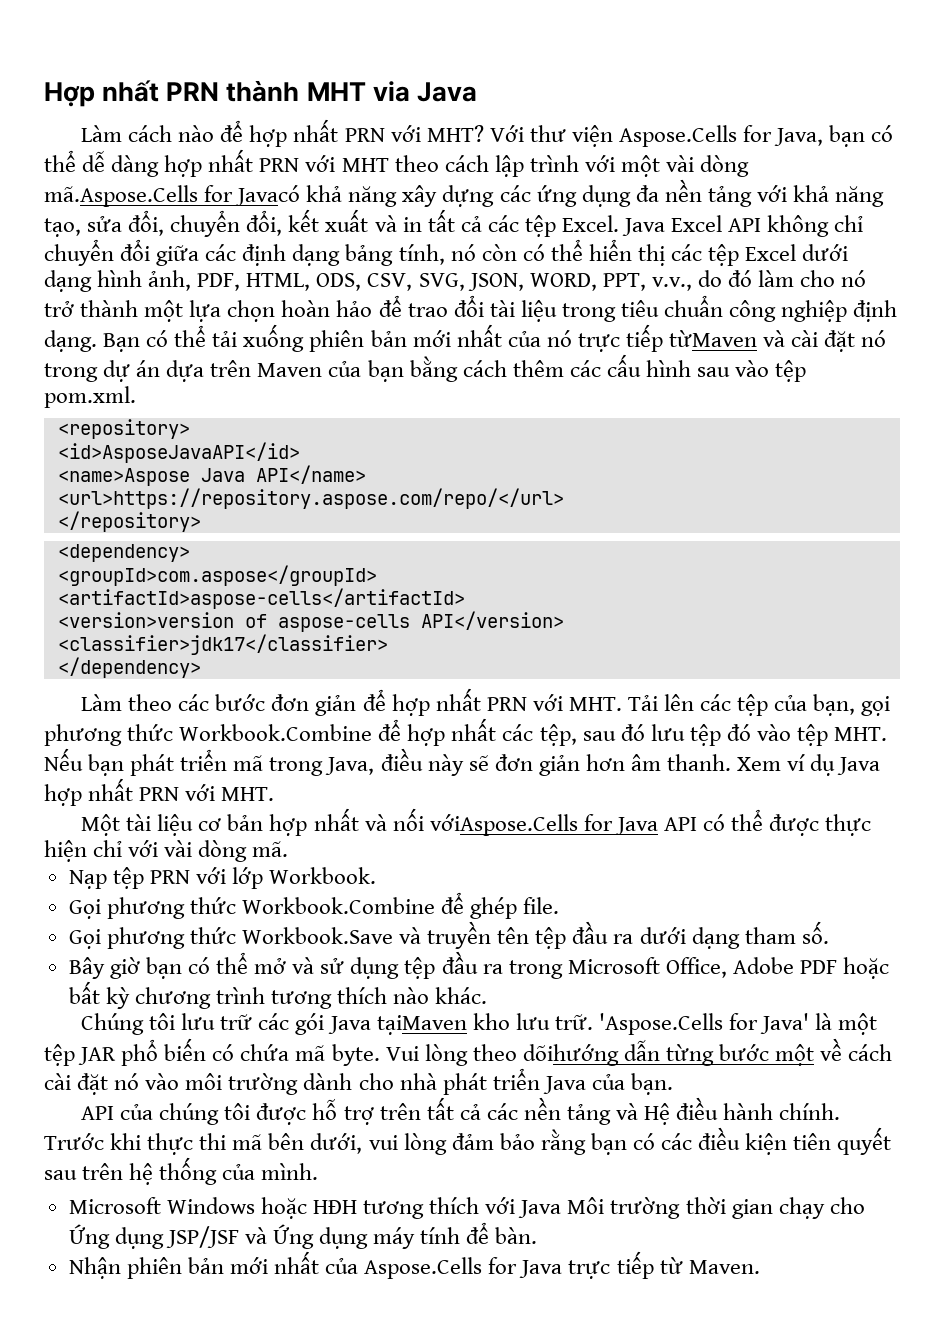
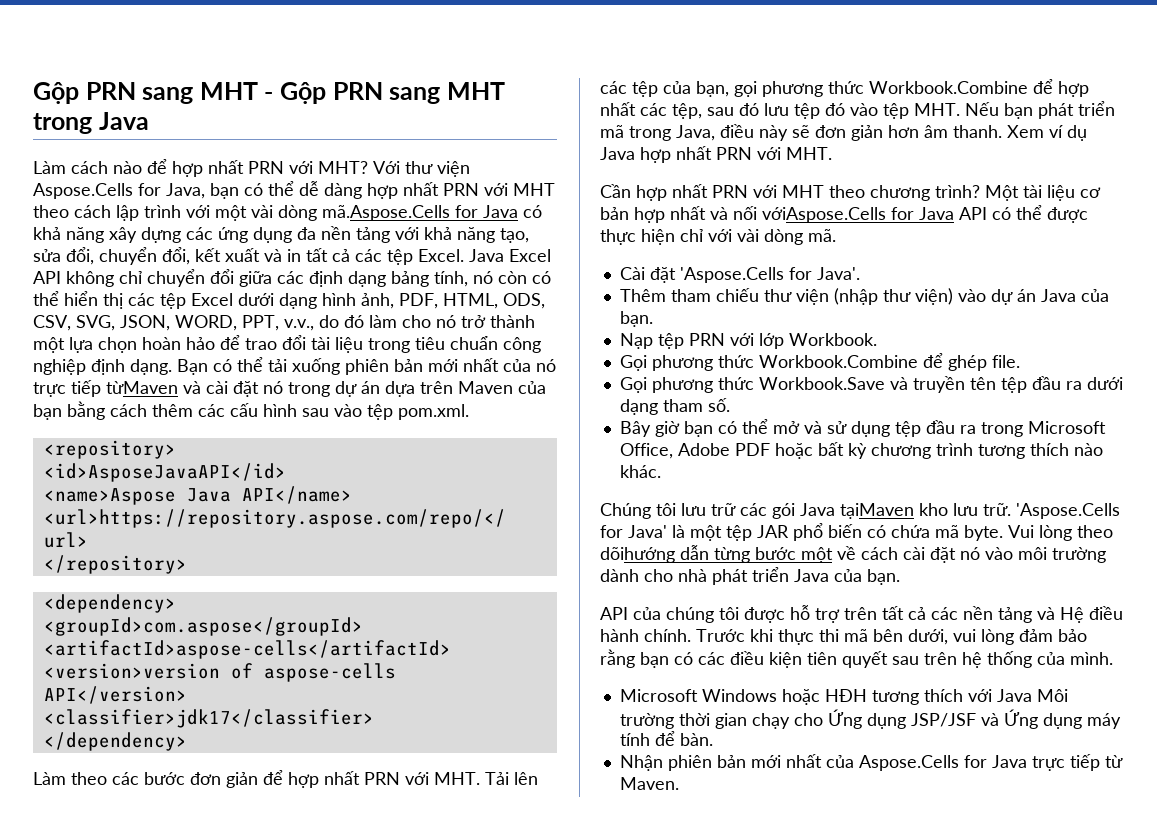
[44,80,410,107] Hợp nhất PRN thành MHT via -> [33,82,505,104] [33,113,92,134] Gộp PRN sang MHT - Gộp PRN sang MHT trong
[235,185,301,206] Javacó -> [483,205,542,218] Java có
(275, 794) none -> [600,184,980,201] Cần hợp nhất PRN với MHT theo chương trình?
(289, 849) none -> [619,267,860,283] [619,288,1109,305] [619,311,653,327] // Cài đặt 'Aspose.Cells for Java'. // Thêm tham chiếu thư viện (nhập thư viện) vào dự án Java của bạn.

